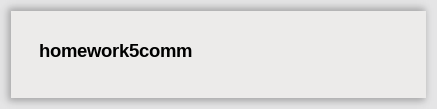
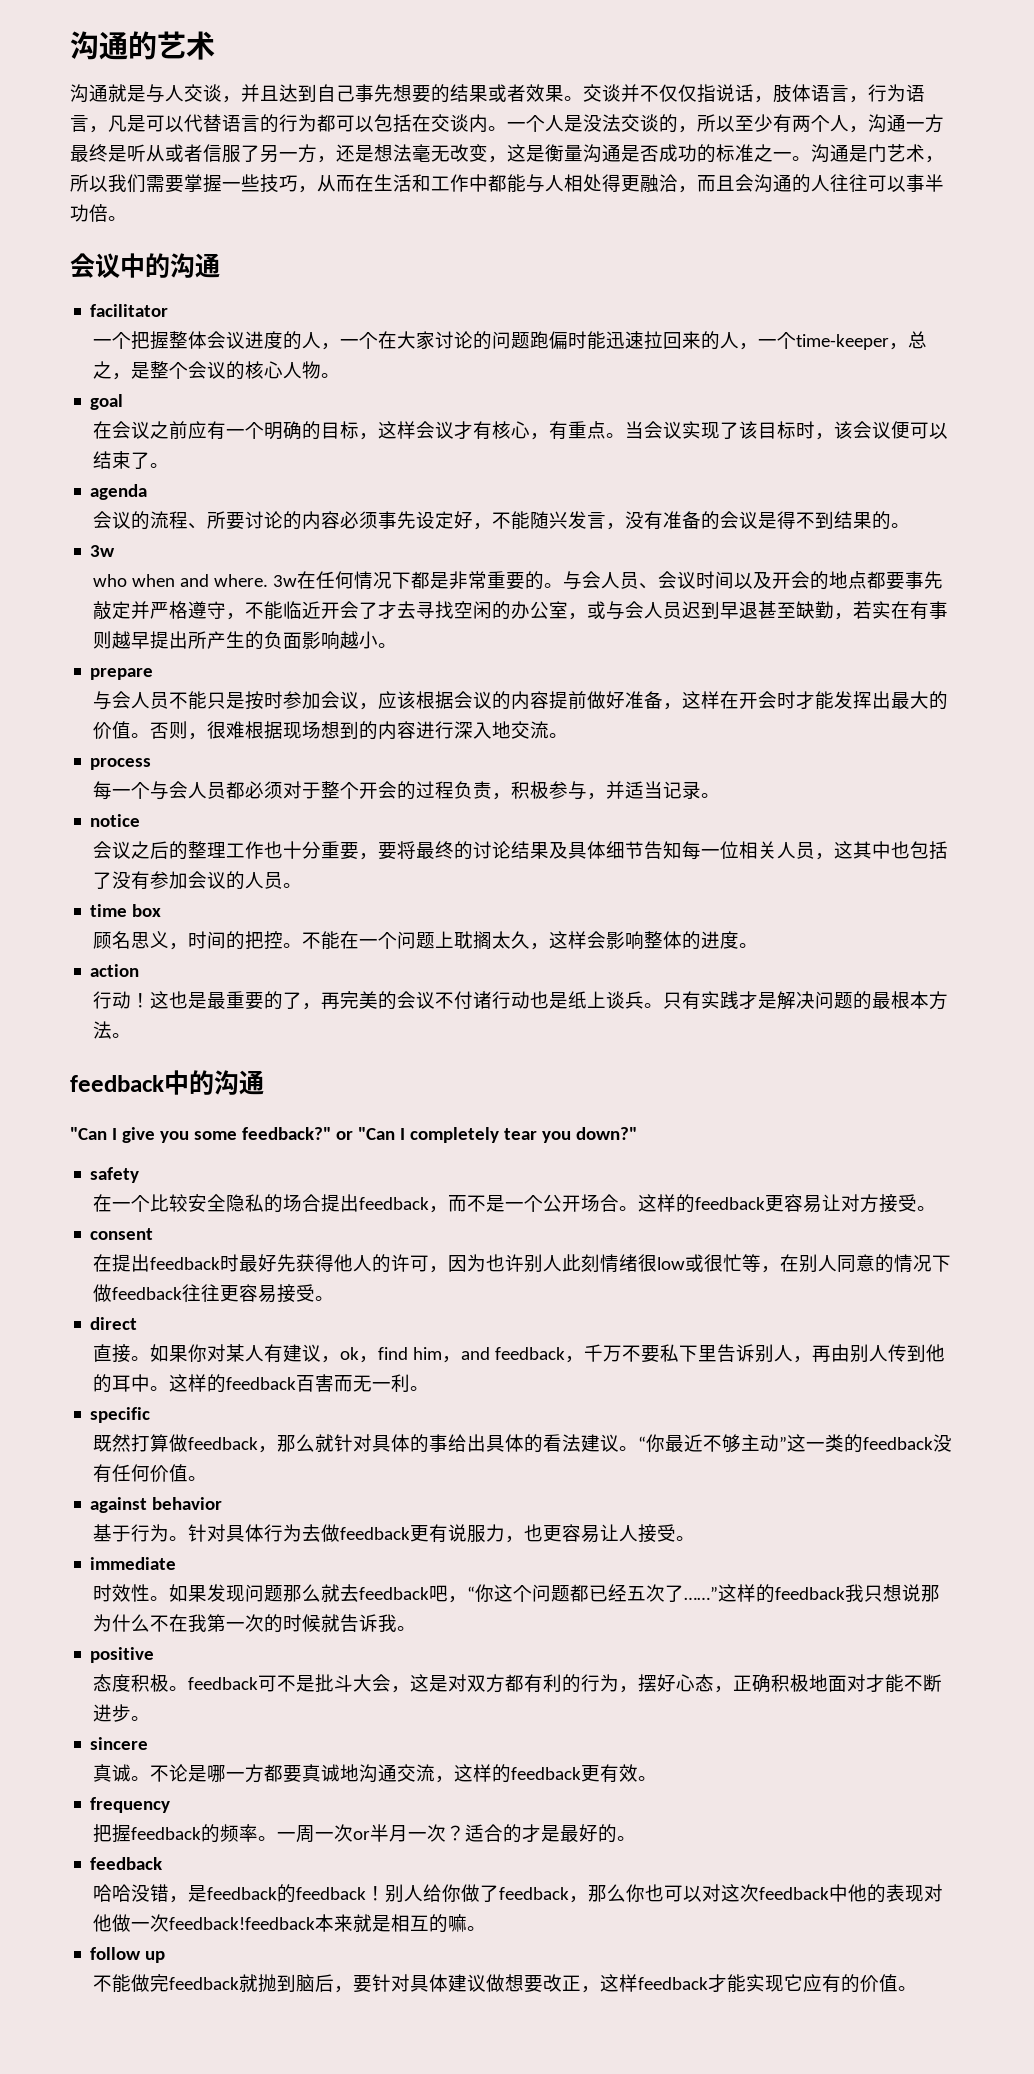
[39,44,192,57] homework5comm -> [70,31,215,60] [70,84,925,103] [70,114,944,133] [70,144,944,163] [70,174,944,193] [70,204,127,222] [70,253,220,279] [90,304,169,317] [92,331,927,350] [92,361,340,380] [90,394,124,410] [92,421,948,440] [92,451,169,469] [90,484,148,500] [92,511,910,530] [90,545,116,557] [92,571,943,590] [92,601,948,620] [92,631,397,650] [90,668,154,680] [92,691,948,710] [92,721,568,740] [90,758,152,770] [92,781,720,800] [90,814,141,827] [92,841,948,860] [92,871,302,890] [90,904,162,917] [92,931,758,950] [90,964,140,977] [92,991,948,1010] [92,1021,131,1039] [70,1070,264,1095] [70,1127,637,1143] [90,1167,140,1183] [92,1194,936,1213] [90,1228,154,1240] [92,1254,951,1273] [92,1284,334,1303] [90,1317,138,1330] [92,1344,945,1363] [92,1374,429,1393] [90,1407,151,1423] [92,1434,952,1453] [92,1464,207,1483] [90,1497,223,1513] [92,1524,695,1543] [90,1557,177,1570] [92,1584,940,1603] [92,1614,416,1633] [90,1647,155,1663] [92,1674,942,1693] [92,1704,150,1722] [90,1737,149,1750] [92,1764,657,1783] [90,1797,171,1813] [92,1824,636,1843] [90,1857,163,1870] [92,1884,943,1903] [92,1914,486,1933] [90,1947,166,1963] [92,1974,917,1993] 沟通的艺术 // 沟通就是与人交谈，并且达到自己事先想要的结果或者效果。交谈并不仅仅指说话，肢体语言，行为语言，凡是可以代替语言的行为都可以包括在交谈内。一个人是没法交谈的，所以至少有两个人，沟通一方最终是听从或者信服了另一方，还是想法毫无改变，这是衡量沟通是否成功的标准之一。沟通是门艺术，所以我们需要掌握一些技巧，从而在生活和工作中都能与人相处得更融洽，而且会沟通的人往往可以事半功倍。 // 会议中的沟通 // facilitator // 一个把握整体会议进度的人，一个在大家讨论的问题跑偏时能迅速拉回来的人，一个time-keeper，总之，是整个会议的核心人物。 // goal // 在会议之前应有一个明确的目标，这样会议才有核心，有重点。当会议实现了该目标时，该会议便可以结束了。 // agenda // 会议的流程、所要讨论的内容必须事先设定好，不能随兴发言，没有准备的会议是得不到结果的。 // 3w // who when and where. 3w在任何情况下都是非常重要的。与会人员、会议时间以及开会的地点都要事先敲定并严格遵守，不能临近开会了才去寻找空闲的办公室，或与会人员迟到早退甚至缺勤，若实在有事则越早提出所产生的负面影响越小。 // prepare // 与会人员不能只是按时参加会议，应该根据会议的内容提前做好准备，这样在开会时才能发挥出最大的价值。否则，很难根据现场想到的内容进行深入地交流。 // process // 每一个与会人员都必须对于整个开会的过程负责，积极参与，并适当记录。 // notice // 会议之后的整理工作也十分重要，要将最终的讨论结果及具体细节告知每一位相关人员，这其中也包括了没有参加会议的人员。 // time box // 顾名思义，时间的把控。不能在一个问题上耽搁太久，这样会影响整体的进度。 // action // 行动！这也是最重要的了，再完美的会议不付诸行动也是纸上谈兵。只有实践才是解决问题的最根本方法。 // feedback中的沟通 // "Can I give you some feedback?" or "Can I completely tear you down?" // safety // 在一个比较安全隐私的场合提出feedback，而不是一个公开场合。这样的feedback更容易让对方接受。 // consent // 在提出feedback时最好先获得他人的许可，因为也许别人此刻情绪很low或很忙等，在别人同意的情况下做feedback往往更容易接受。 // direct // 直接。如果你对某人有建议，ok，find him，and feedback，千万不要私下里告诉别人，再由别人传到他的耳中。这样的feedback百害而无一利。 // specific // 既然打算做feedback，那么就针对具体的事给出具体的看法建议。“你最近不够主动”这一类的feedback没有任何价值。 // against behavior // 基于行为。针对具体行为去做feedback更有说服力，也更容易让人接受。 // immediate // 时效性。如果发现问题那么就去feedback吧，“你这个问题都已经五次了……”这样的feedback我只想说那为什么不在我第一次的时候就告诉我。 // positive // 态度积极。feedback可不是批斗大会，这是对双方都有利的行为，摆好心态，正确积极地面对才能不断进步。 // sincere // 真诚。不论是哪一方都要真诚地沟通交流，这样的feedback更有效。 // frequency // 把握feedback的频率。一周一次or半月一次？适合的才是最好的。 // feedback // 哈哈没错，是feedback的feedback！别人给你做了feedback，那么你也可以对这次feedback中他的表现对他做一次feedback!feedback本来就是相互的嘛。 // follow up // 不能做完feedback就抛到脑后，要针对具体建议做想要改正，这样feedback才能实现它应有的价值。

